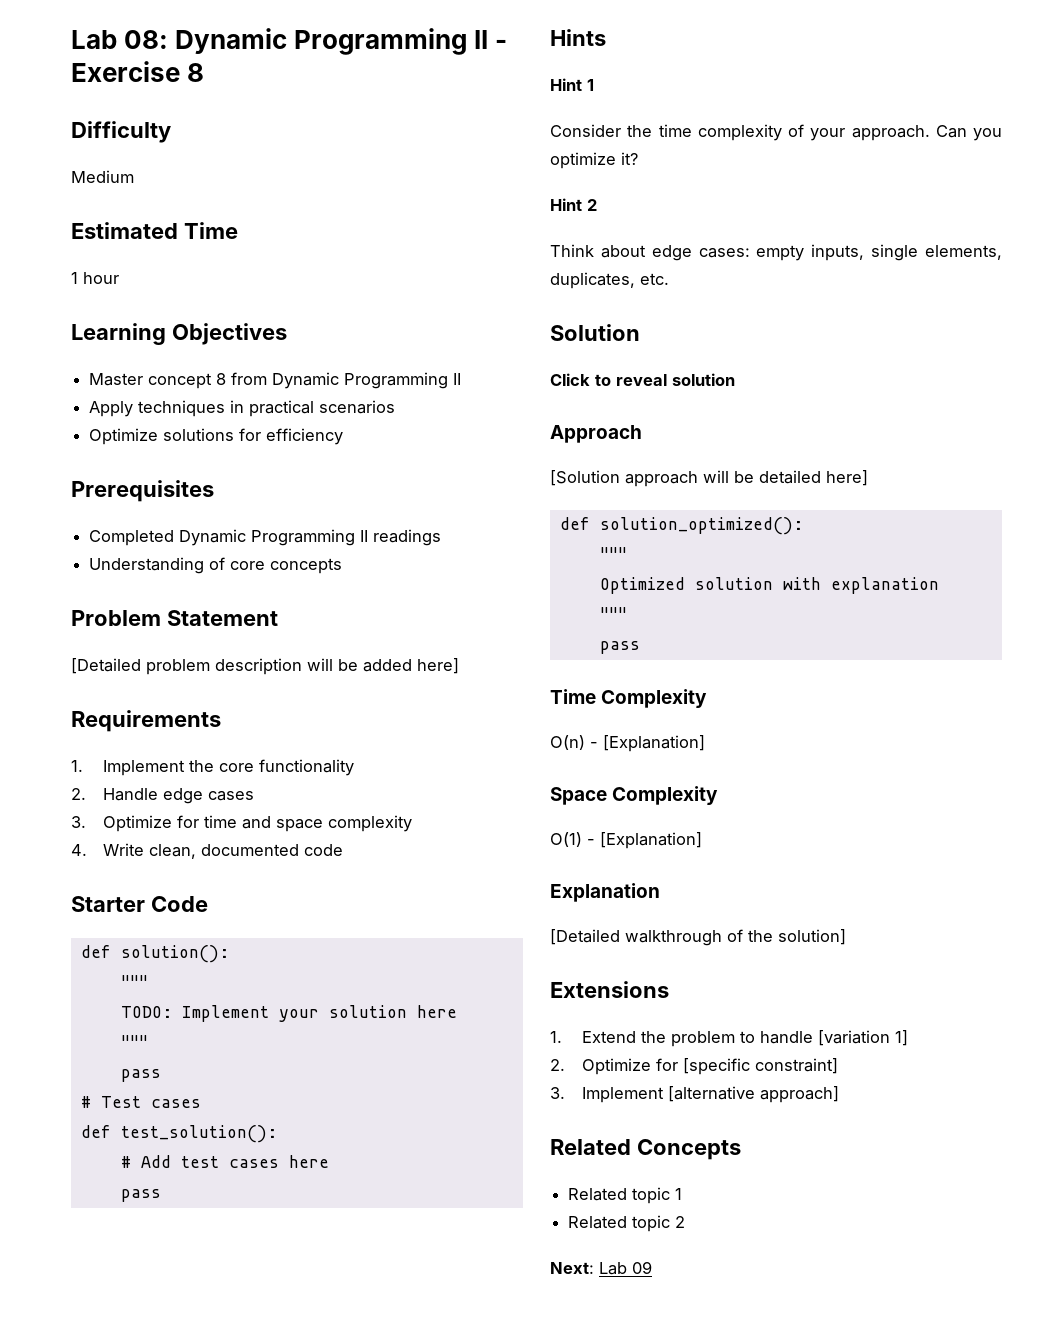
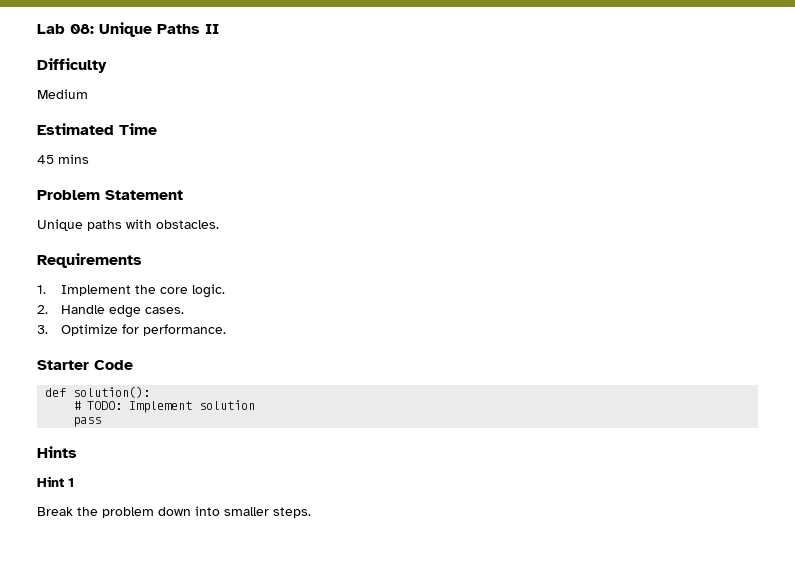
[175,28,508,55] [71,61,205,82] Dynamic Programming II - Exercise 8 -> [99,22,219,37] Unique Paths II
[71,272,119,284] [71,323,287,345] [89,372,462,389] [89,400,396,417] [89,428,344,445] [71,480,214,502] [89,529,442,546] [89,557,343,574] [71,610,278,626] [71,658,459,675] 1 hour // Learning Objectives // Master concept 8 from Dynamic Programming II // Apply techniques in practical scenarios // Optimize solutions for efficiency // Prerequisites // Completed Dynamic Programming II readings // Understanding of core concepts // Problem Statement // [Detailed problem description will be added here] -> [37,154,89,164] [37,190,183,200] [37,219,219,231] 45 mins // Problem Statement // Unique paths with obstacles.
[259,759,355,776] functionality -> [192,284,226,298] logic.
[208,791,255,801] cases -> [145,307,185,314] cases.
[204,815,413,832] [71,843,344,859] time and space complexity // 4. Write clean, documented code -> [143,324,227,336] performance.
[120,975,148,988] """ // -> [73,401,82,410] #
[278,1005,457,1022] [120,1035,148,1048] [120,1069,161,1082] [80,1096,201,1108] [80,1125,277,1143] [120,1155,329,1168] [120,1189,161,1202] [550,29,606,46] [550,78,594,91] [550,124,1002,141] [550,152,638,169] [550,198,597,211] [550,244,1002,261] [550,272,669,289] [550,324,640,341] [550,373,735,386] [550,425,642,443] [550,470,868,487] [559,517,803,535] [599,547,627,560] [599,577,939,594] [599,607,627,620] [599,641,640,654] [550,689,708,708] [550,735,705,752] [550,786,719,805] [550,832,702,849] [550,883,660,902] [550,929,846,946] [550,981,669,998] [550,1030,909,1047] [550,1058,839,1075] [550,1086,840,1103] [550,1139,741,1160] [568,1187,683,1204] [568,1215,686,1232] [550,1261,652,1275] your solution here // """ // pass // # Test cases // def test_solution(): // # Add test cases here // pass // Hints // Hint 1 // Consider the time complexity of your approach. Can you optimize it? // Hint 2 // Think about edge cases: empty inputs, single elements, duplicates, etc. // Solution // Click to reveal solution // Approach // [Solution approach will be detailed here] // def solution_optimized(): // """ // Optimized solution with explanation // """ // pass // Time Complexity // O(n) - [Explanation] // Space Complexity // O(1) - [Explanation] // Explanation // [Detailed walkthrough of the solution] // Extensions // 1. Extend the problem to handle [variation 1] // 2. Optimize for [specific constraint] // 3. Implement [alternative approach] // Related Concepts // Related topic 1 // Related topic 2 // Next: Lab 09 -> [199,400,256,410] [73,417,102,427] [37,446,77,458] [37,476,74,487] [37,506,311,518] solution // pass // Hints // Hint 1 // Break the problem down into smaller steps.

